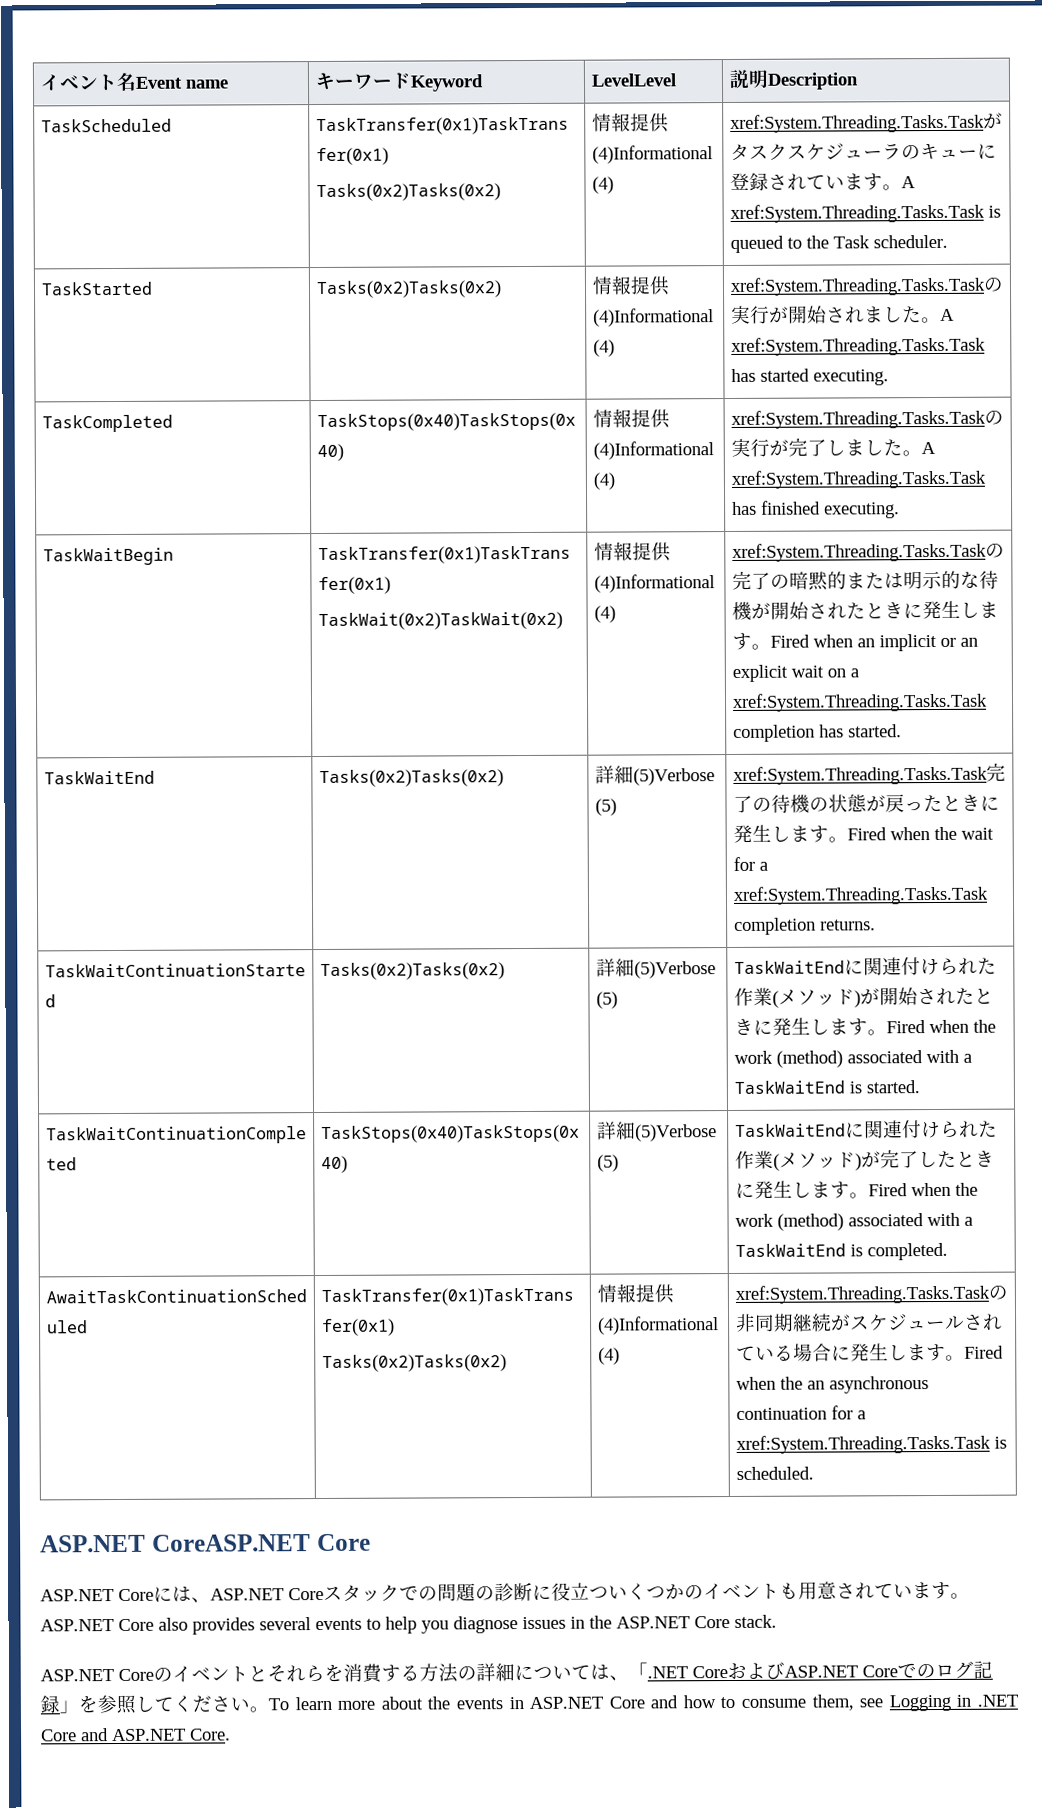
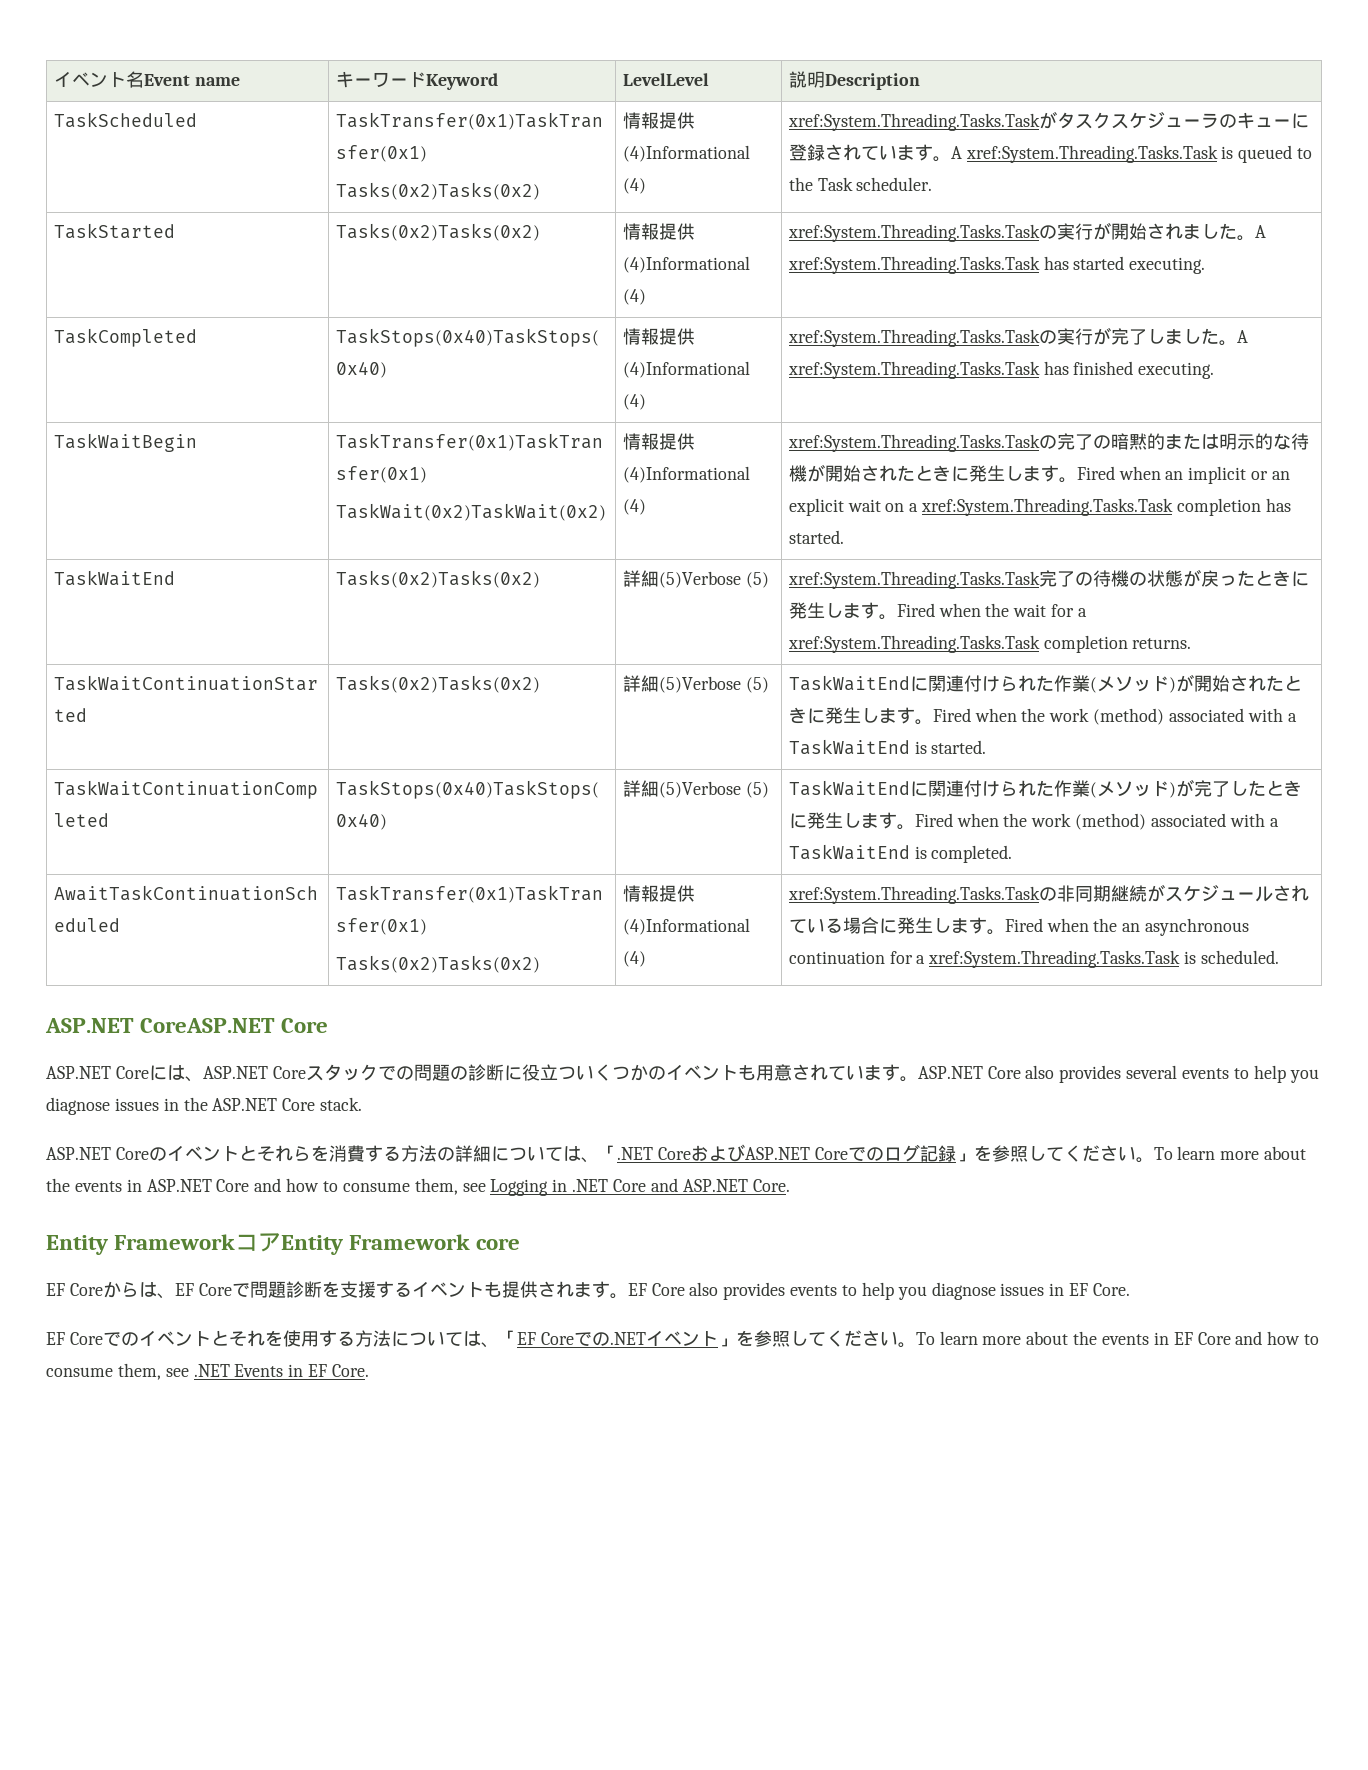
(231, 1734) none -> [46,1233,521,1255] [46,1281,1131,1300] [46,1330,1320,1348] [46,1363,370,1380] // Entity FrameworkコアEntity Framework core // EF Coreからは、EF Coreで問題診断を支援するイベントも提供されます。EF Core also provides events to help you diagnose issues in EF Core. // EF Coreでのイベントとそれを使用する方法については、「EF Coreでの.NETイベント」を参照してください。To learn more about the events in EF Core and how to consume them, see .NET Events in EF Core.

